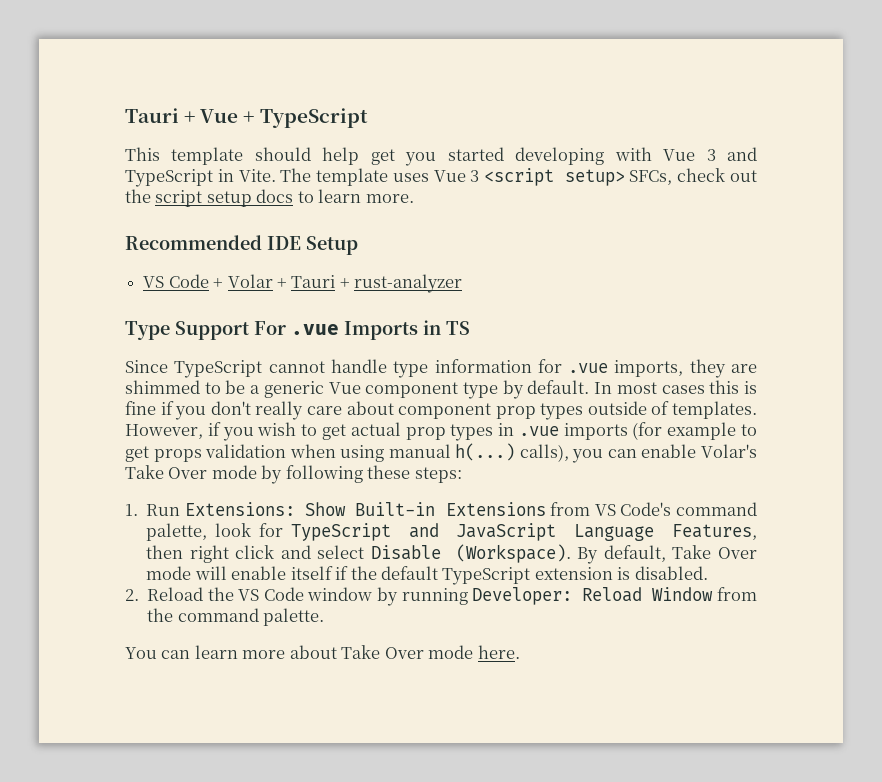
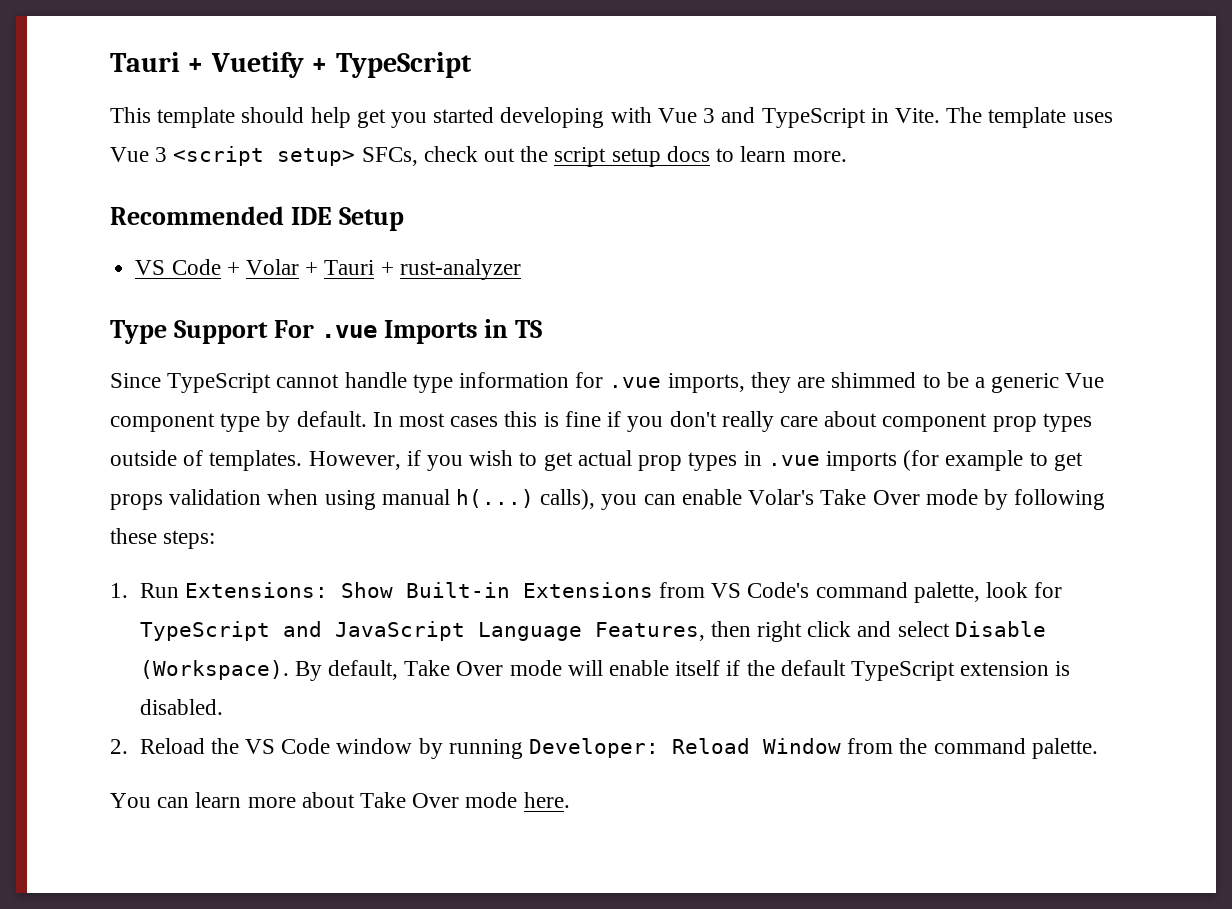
[125,108,239,123] Tauri + Vue -> [110,52,304,78] Tauri + Vuetify

